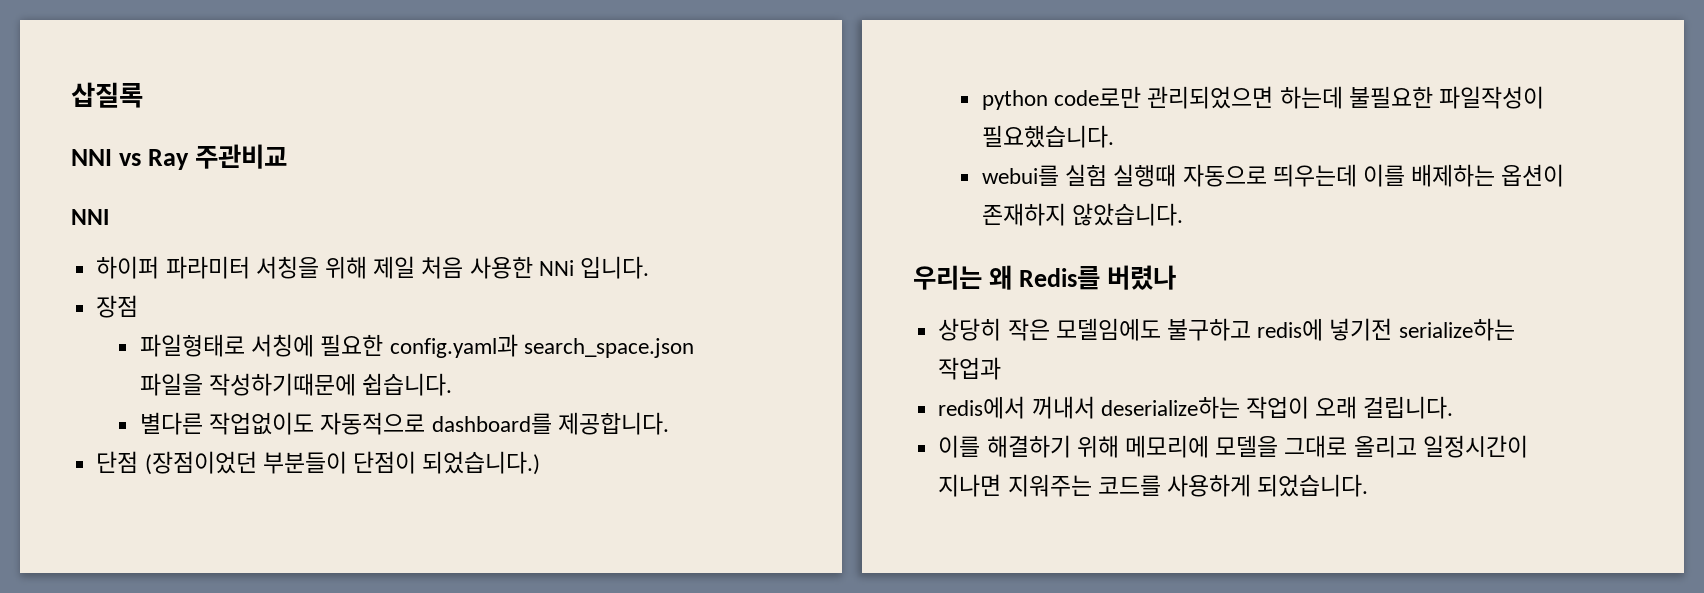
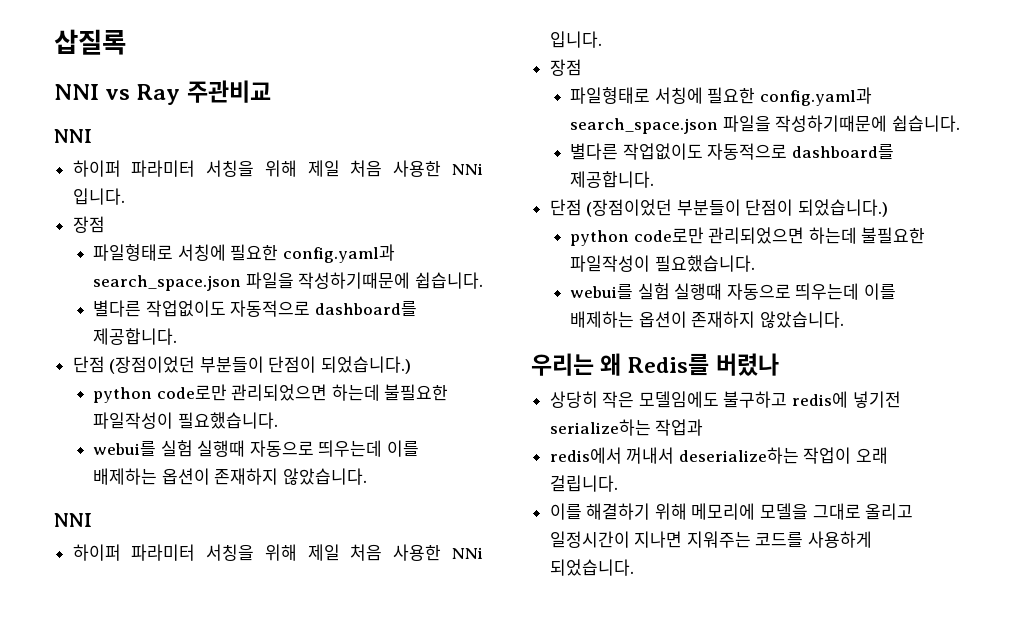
(1184, 214) none -> [54,513,92,527] [72,544,484,561] [549,31,602,48] [549,59,582,76] [570,87,872,106] [570,115,960,134] [570,143,894,160] [570,171,655,188] [549,199,889,217] [570,227,926,246] [570,255,755,272] [570,283,897,300] [570,311,844,328] // NNI // 하이퍼 파라미터 서칭을 위해 제일 처음 사용한 NNi 입니다. // 장점 // 파일형태로 서칭에 필요한 config.yaml과 search_space.json 파일을 작성하기때문에 쉽습니다. // 별다른 작업없이도 자동적으로 dashboard를 제공합니다. // 단점 (장점이었던 부분들이 단점이 되었습니다.) // python code로만 관리되었으면 하는데 불필요한 파일작성이 필요했습니다. // webui를 실험 실행때 자동으로 띄우는데 이를 배제하는 옵션이 존재하지 않았습니다.

